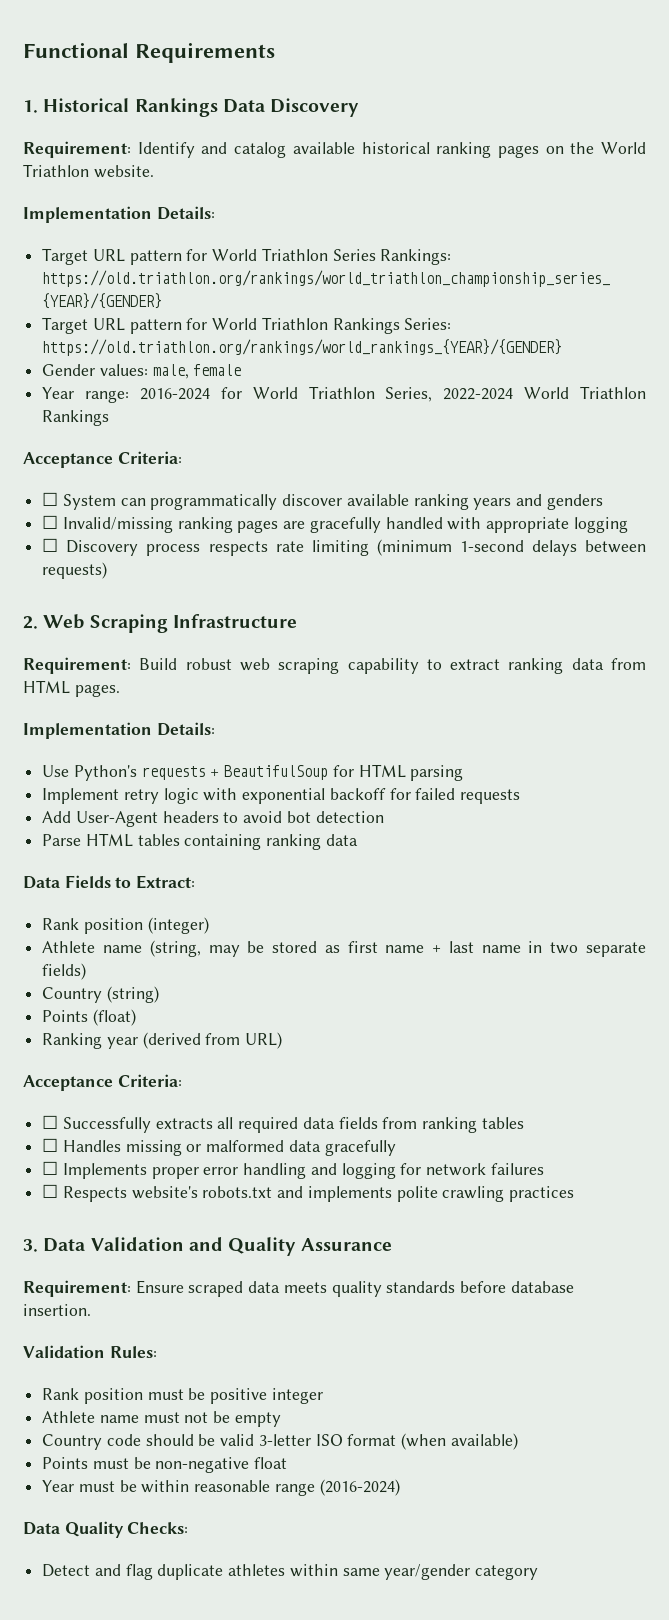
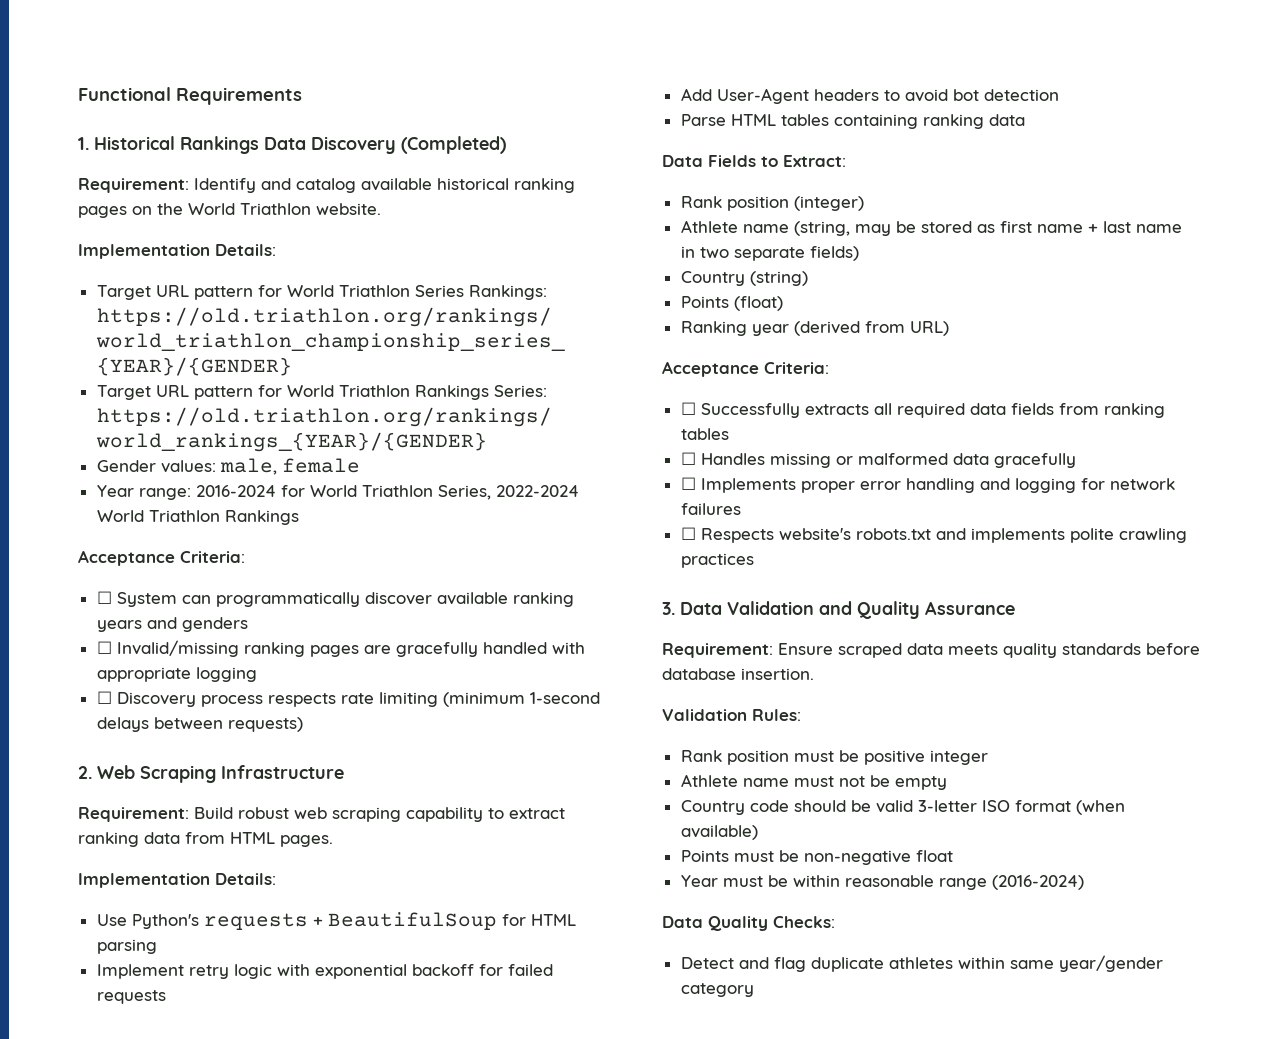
(360, 107) none -> [401,136,506,154] (Completed)

